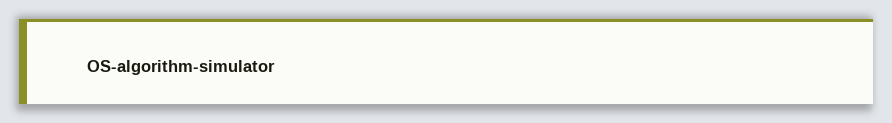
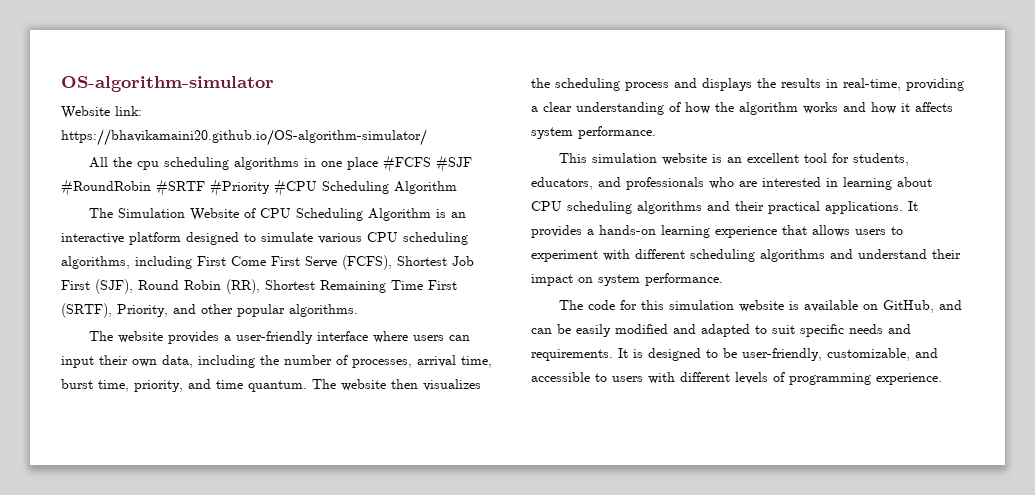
(275, 67) none -> [61,106,142,119] [61,129,427,146] [88,155,472,173] [61,179,457,197] [88,208,466,221] [61,232,468,245] [61,255,474,270] [61,279,457,294] [61,303,358,318] [88,331,470,344] [61,355,492,368] [61,379,481,392] [531,78,964,91] [531,102,953,115] [531,126,656,139] [558,153,909,166] [531,177,932,190] [531,201,918,214] [531,225,903,238] [531,249,961,262] [531,273,723,286] [558,300,962,313] [531,324,911,337] [531,348,938,361] [531,372,942,385] // Website link: https://bhavikamaini20.github.io/OS-algorithm-simulator/ // All the cpu scheduling algorithms in one place #FCFS #SJF #RoundRobin #SRTF #Priority #CPU Scheduling Algorithm // The Simulation Website of CPU Scheduling Algorithm is an interactive platform designed to simulate various CPU scheduling algorithms, including First Come First Serve (FCFS), Shortest Job First (SJF), Round Robin (RR), Shortest Remaining Time First (SRTF), Priority, and other popular algorithms. // The website provides a user-friendly interface where users can input their own data, including the number of processes, arrival time, burst time, priority, and time quantum. The website then visualizes the scheduling process and displays the results in real-time, providing a clear understanding of how the algorithm works and how it affects system performance. // This simulation website is an excellent tool for students, educators, and professionals who are interested in learning about CPU scheduling algorithms and their practical applications. It provides a hands-on learning experience that allows users to experiment with different scheduling algorithms and understand their impact on system performance. // The code for this simulation website is available on GitHub, and can be easily modified and adapted to suit specific needs and requirements. It is designed to be user-friendly, customizable, and accessible to users with different levels of programming experience.

